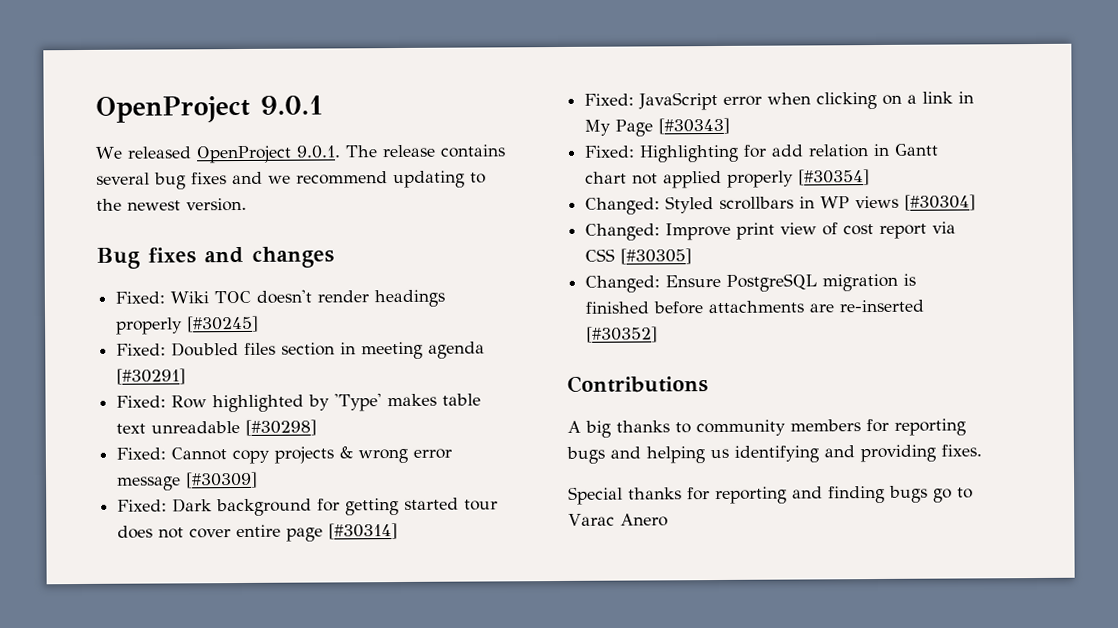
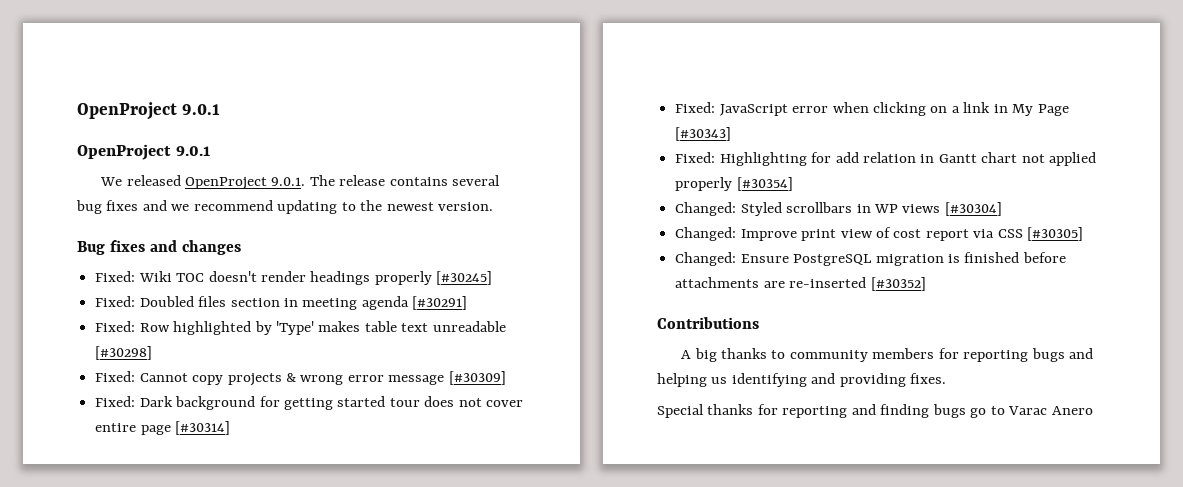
[95,95,324,123] OpenProject 9.0.1 -> [77,102,221,120] [77,144,211,160] OpenProject 9.0.1 // OpenProject 9.0.1

